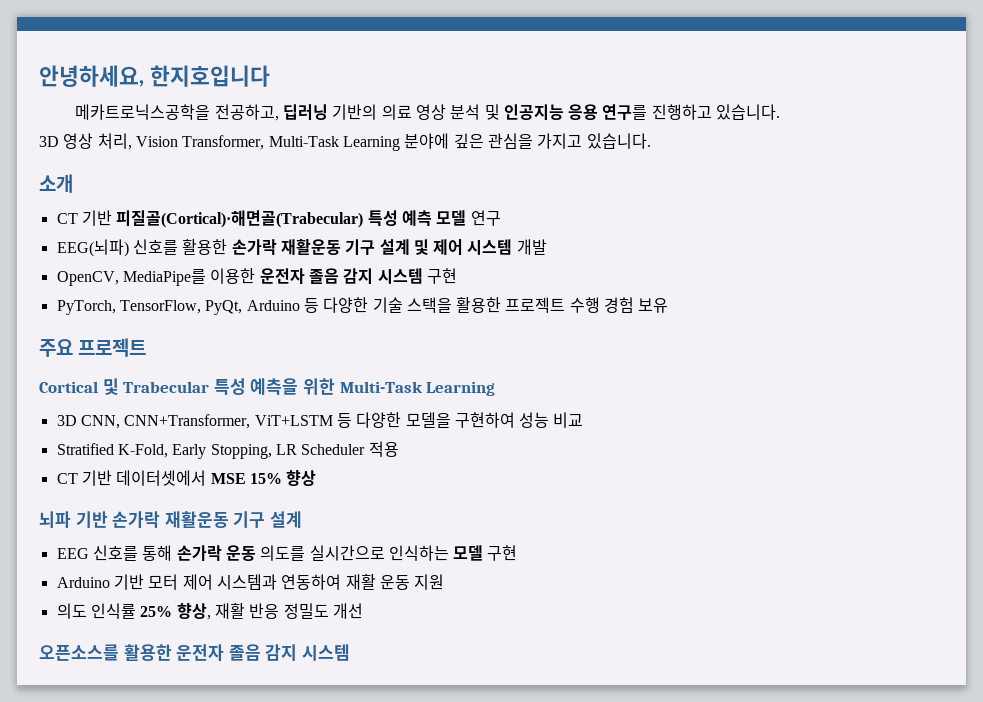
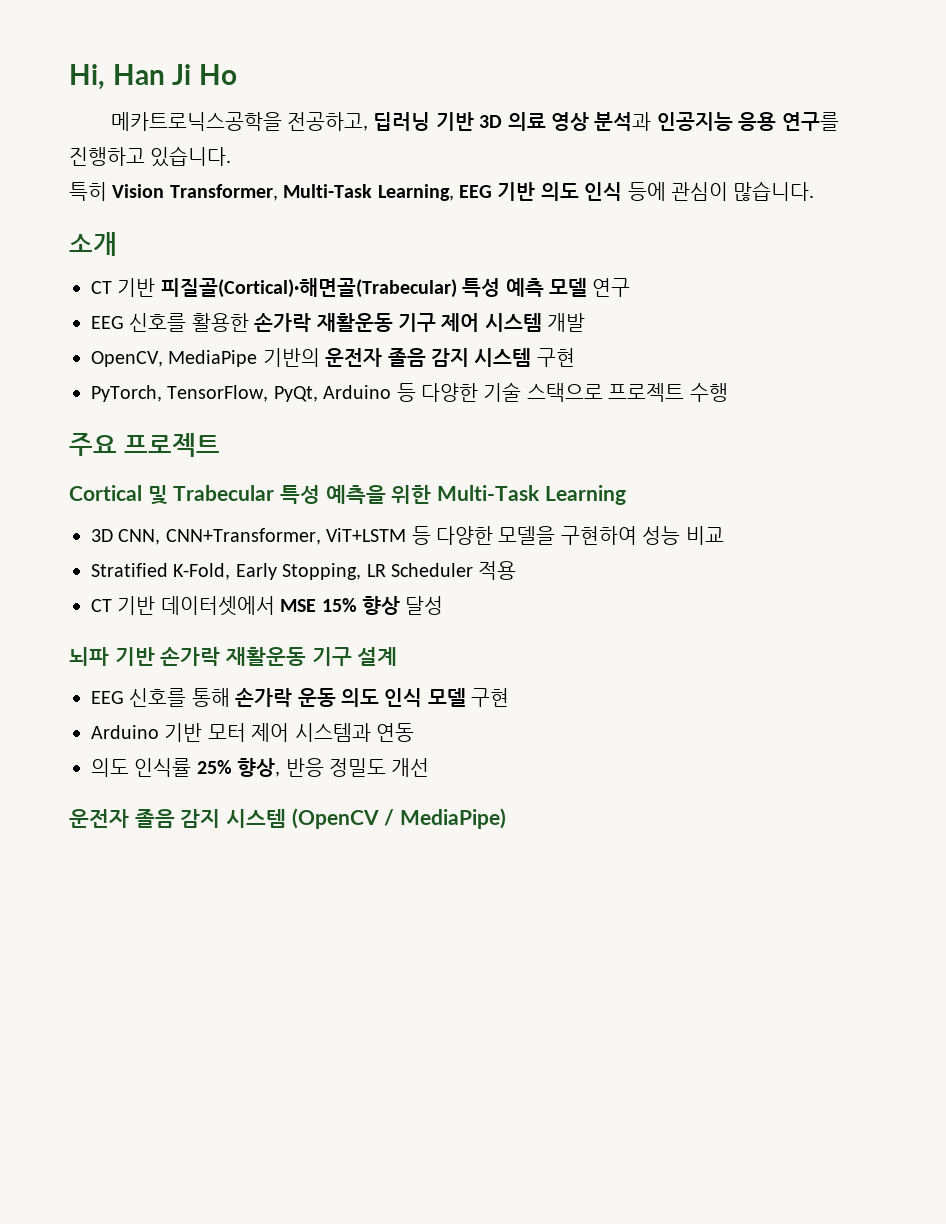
[39,65,270,87] 안녕하세요, 한지호입니다 -> [69,64,237,90] Hi, Han Ji Ho
[332,104,500,120] 기반의 의료 영상 분석 및 -> [435,112,652,131] 기반 3D 의료 영상 분석과
[39,133,651,151] 3D 영상 처리, Vision Transformer, Multi-Task Learning 분야에 깊은 관심을 가지고 있습니다. -> [69,181,815,201] 특히 Vision Transformer, Multi-Task Learning, EEG 기반 의도 인식 등에 관심이 많습니다.
[56,239,129,257] EEG(뇌파) -> [91,316,124,329] EEG
[379,239,429,255] 설계 및 -> (436, 322) none
[122,268,256,286] MediaPipe를 이용한 -> [168,348,320,367] MediaPipe 기반의
[406,297,502,313] 스택을 활용한 -> [526,383,603,402] 스택으로
[604,297,669,313] 경험 보유 -> (728, 392) none
(317, 478) none -> [405,596,444,615] 달성
[260,545,449,561] 의도를 실시간으로 인식하는 -> [341,688,423,707] 의도 인식
[281,574,445,590] 연동하여 재활 운동 지원 -> [376,723,414,742] 연동
[214,603,245,619] 재활 -> (281, 767) none
[39,644,350,661] 오픈소스를 활용한 운전자 졸음 감지 시스템 -> [69,808,507,829] 운전자 졸음 감지 시스템 (OpenCV / MediaPipe)

